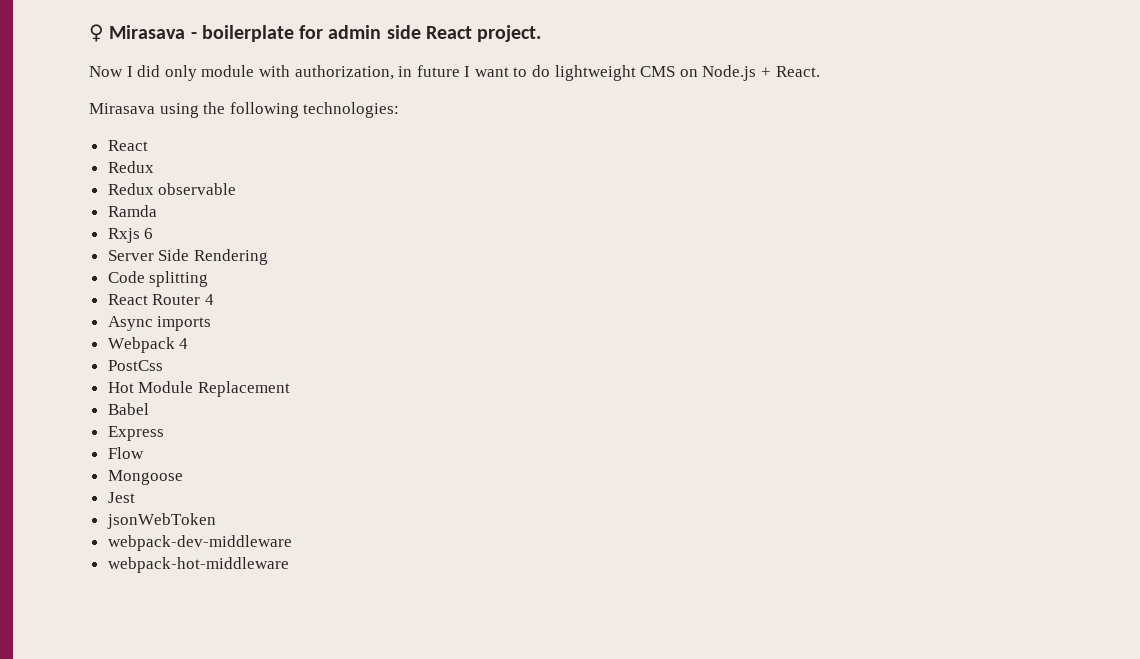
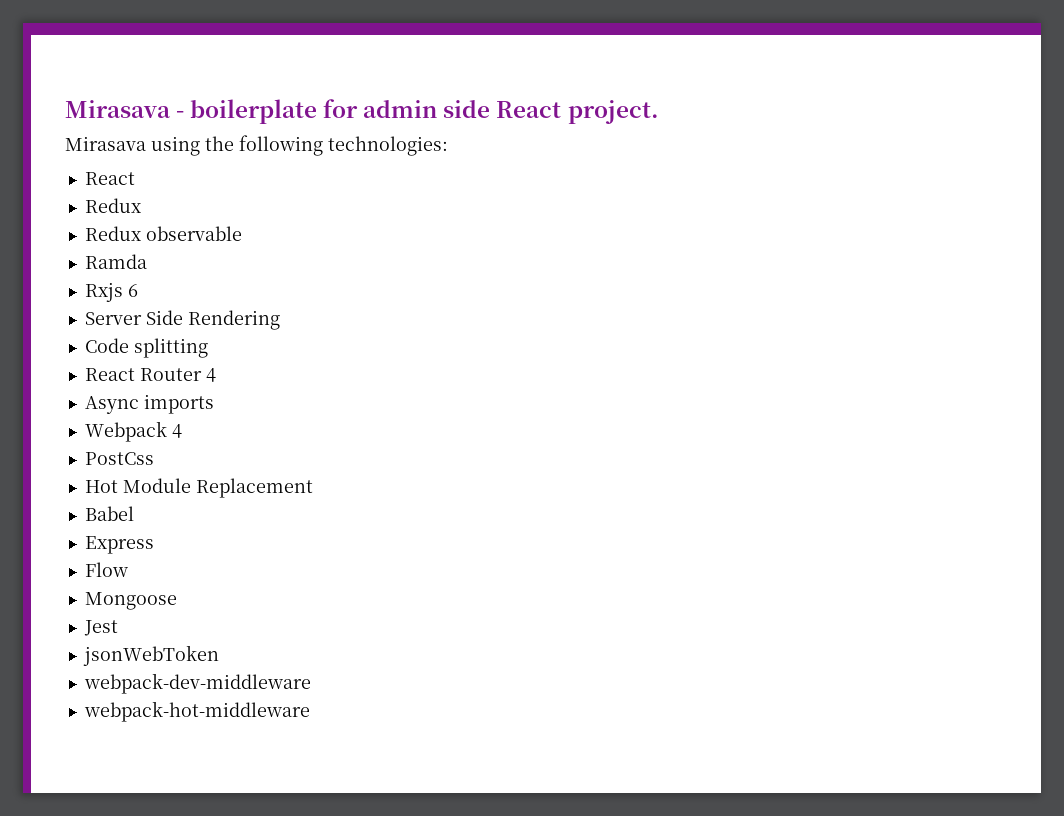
[89,24,104,42] ♀ -> (65, 109) none
[89,65,820,81] // Now I did only module with authorization, in future I want to do lightweight CMS on Node.js + React. -> (659, 112) none

